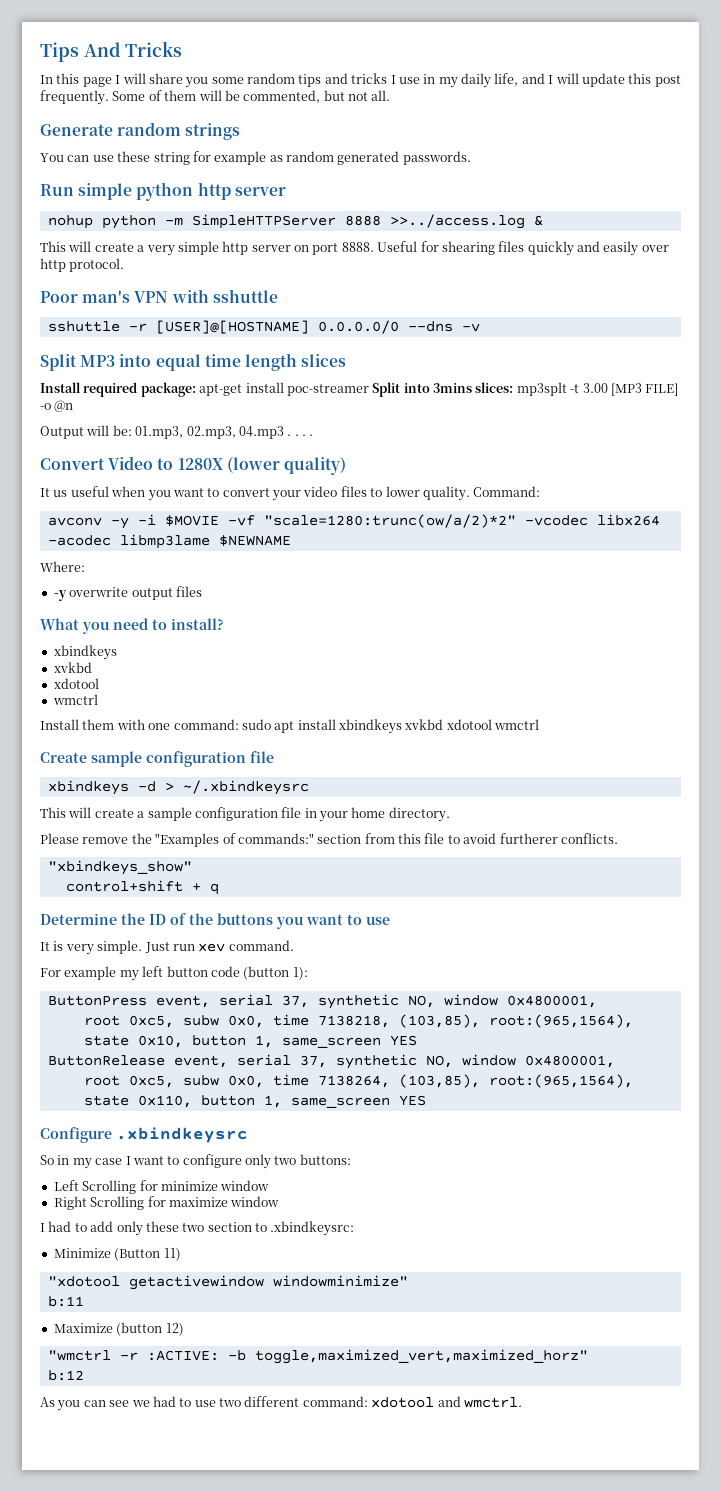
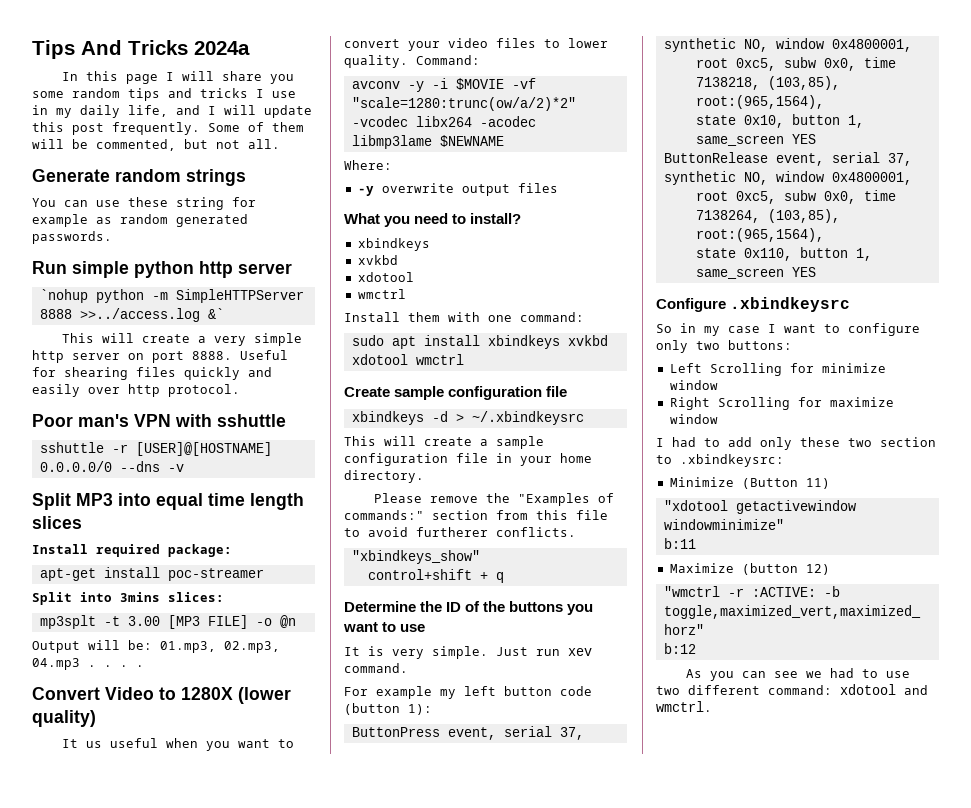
(183, 49) none -> [194,41,250,55] 2024a
[47,215,93,229] nohup -> [39,289,88,303] `nohup
[533,215,543,226] & -> [207,308,224,319] &`
(196, 389) none -> (232, 550) //
(369, 390) none -> (264, 574) //
(514, 387) none -> (224, 597) //
(239, 724) none -> (584, 317) //

